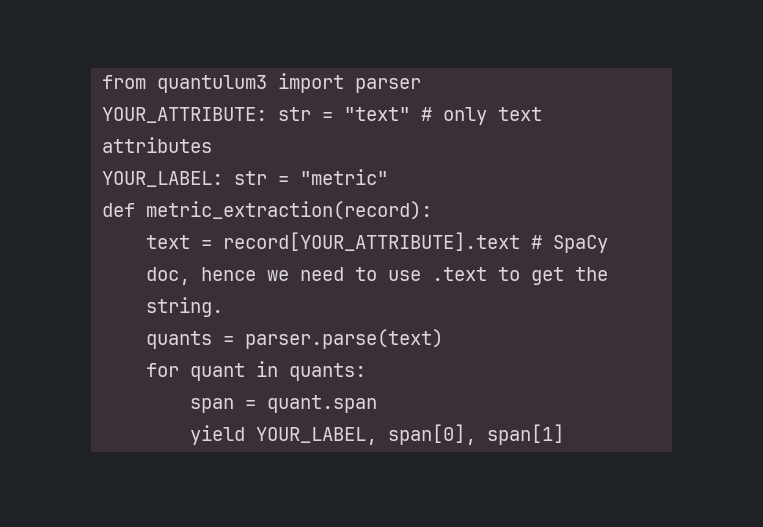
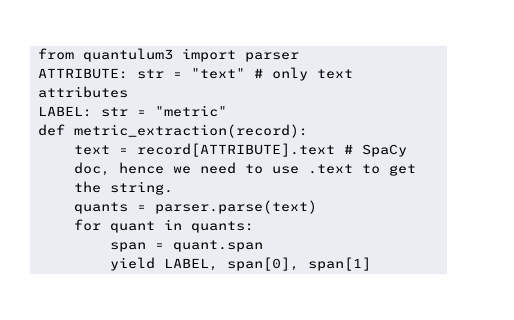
[102,107,268,123] YOUR_ATTRIBUTE: -> [37,68,128,79] ATTRIBUTE:
[102,171,224,187] YOUR_LABEL: -> [37,106,92,117] LABEL:
[223,232,521,251] record[YOUR_ATTRIBUTE].text -> [136,143,335,157] record[ATTRIBUTE].text
[256,427,378,445] YOUR_LABEL, -> [163,258,218,271] LABEL,

